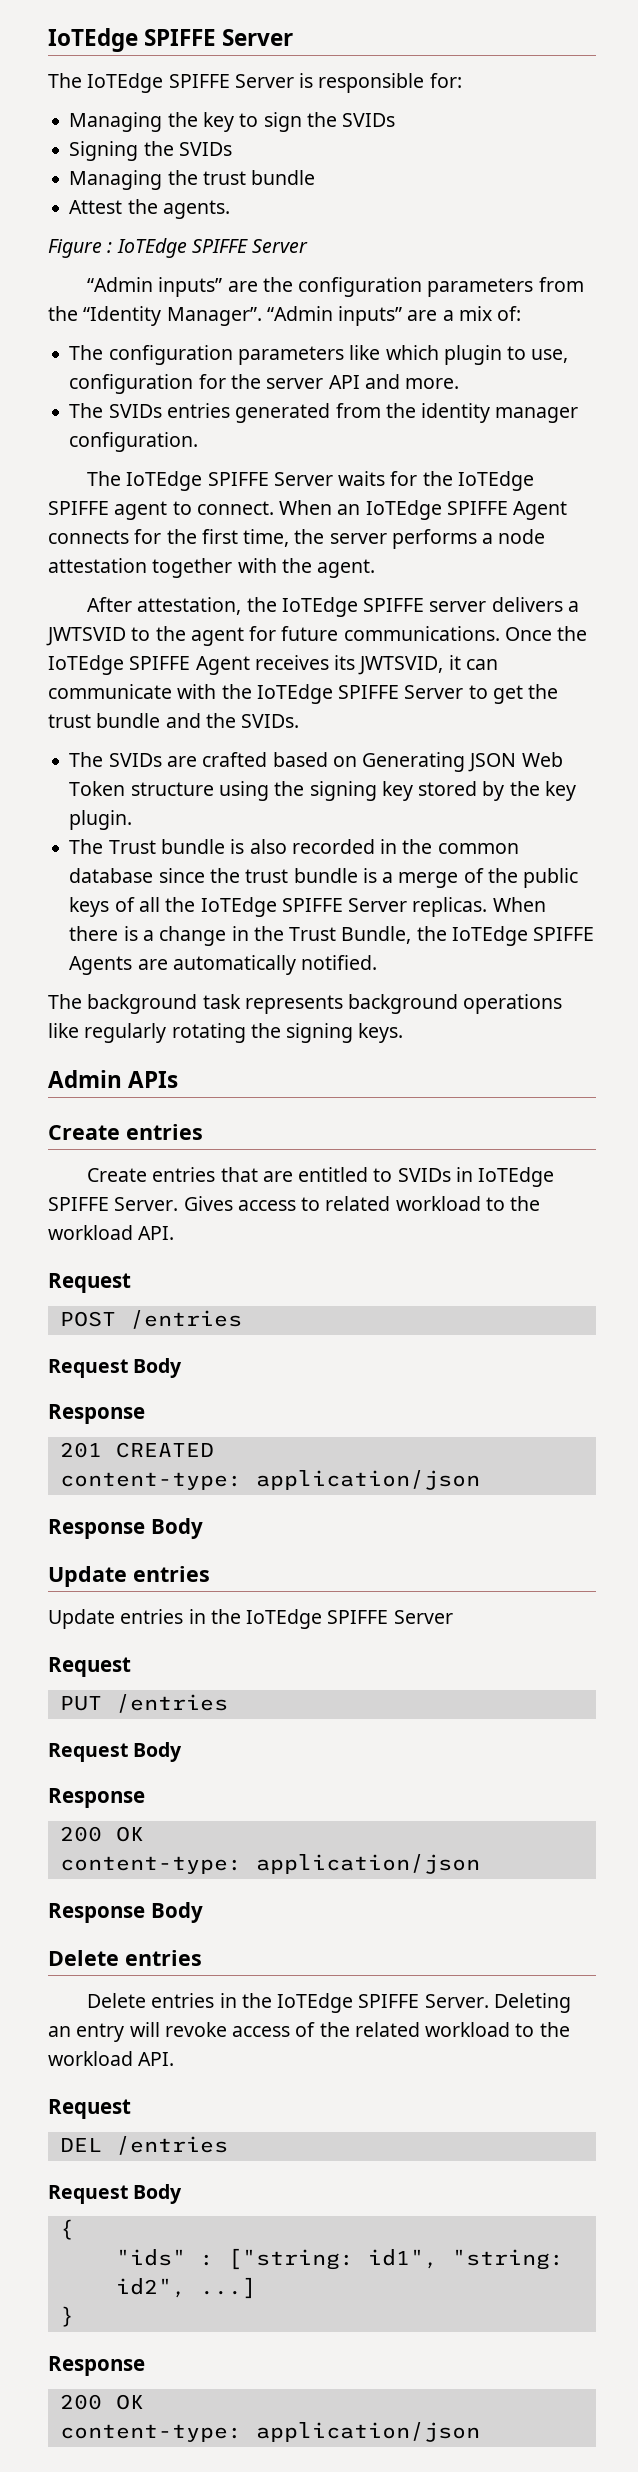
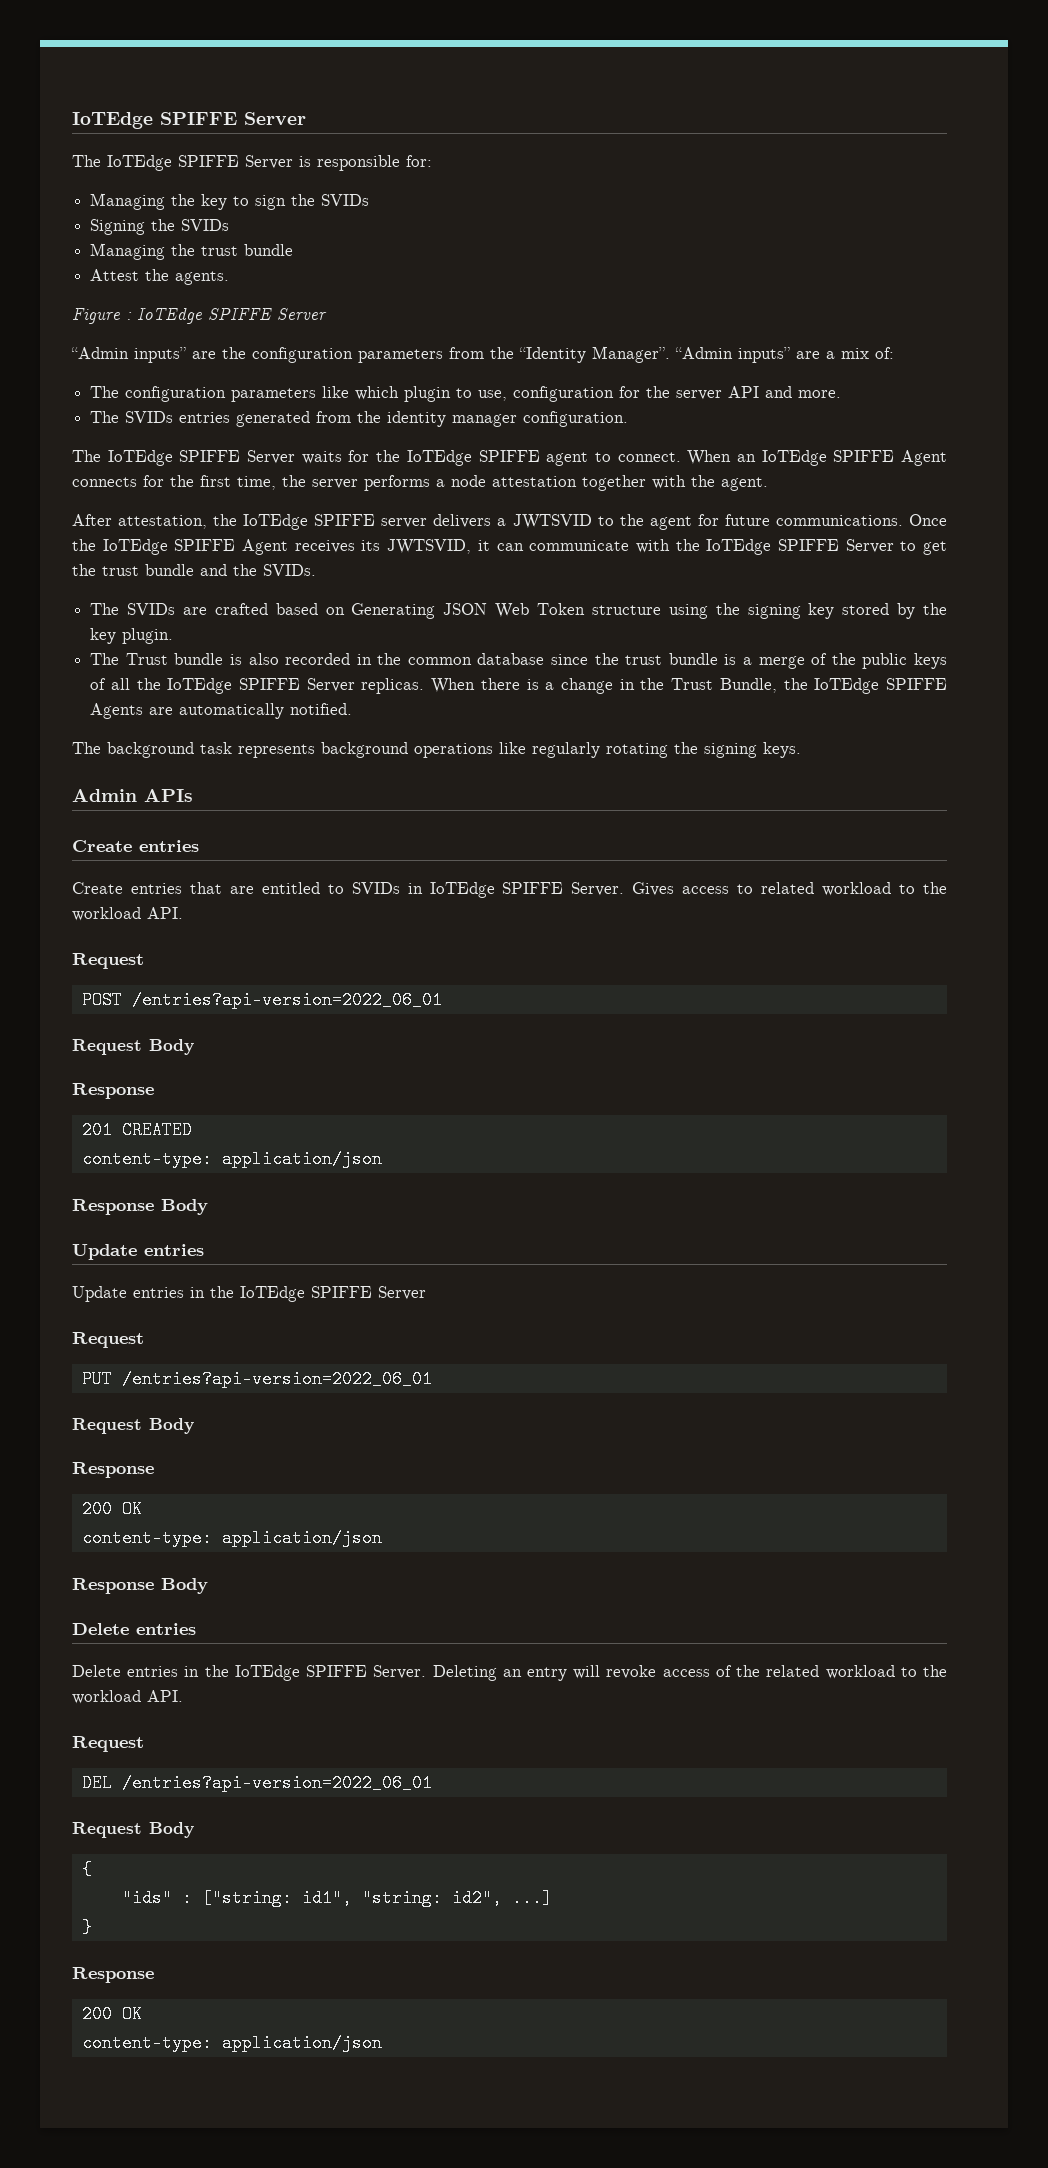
[129,1310,242,1329] /entries -> [131,991,442,1009] /entries?api-version=2022_06_01
[115,1694,228,1713] /entries -> [121,1370,432,1388] /entries?api-version=2022_06_01
[115,2136,228,2155] /entries -> [121,1774,432,1792] /entries?api-version=2022_06_01

